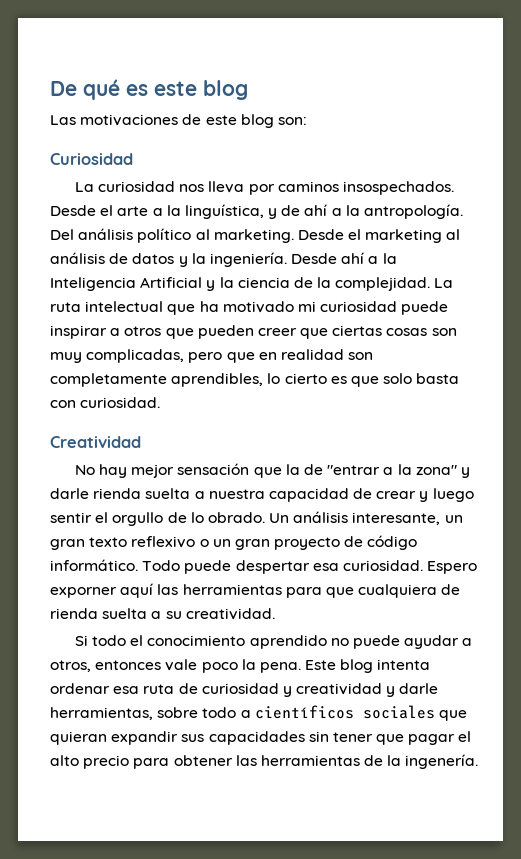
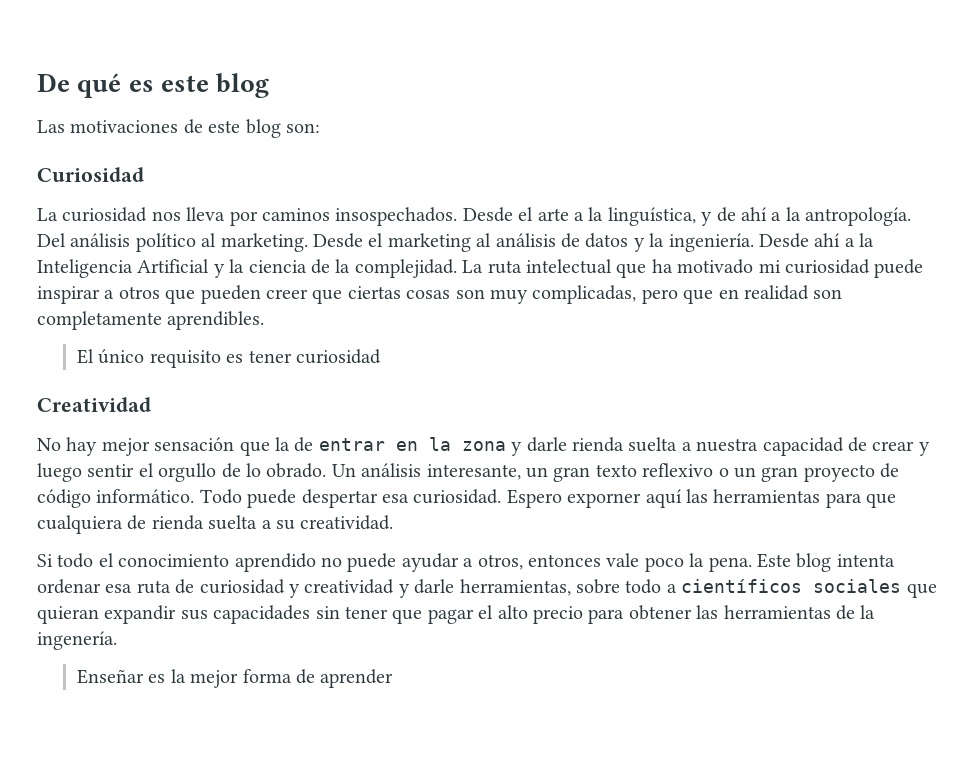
[171,373,460,387] [50,397,161,408] aprendibles, lo cierto es que solo basta con curiosidad. -> [167,311,265,330] [76,349,381,368] aprendibles. // El único requisito es tener curiosidad
[327,464,457,475] "entrar a la zona" -> [318,437,506,451] entrar en la zona
(479, 761) none -> [76,669,394,688] // Enseñar es la mejor forma de aprender

